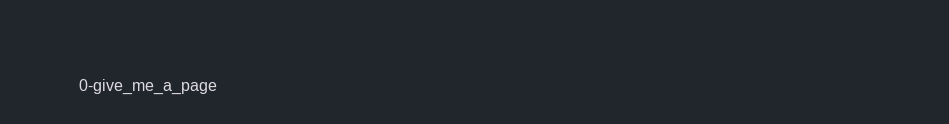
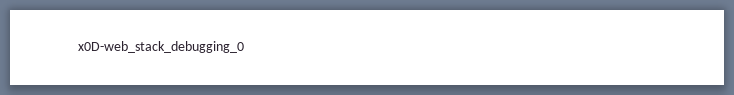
[79,79,217,95] 0-give_me_a_page -> [78,41,244,53] x0D-web_stack_debugging_0

